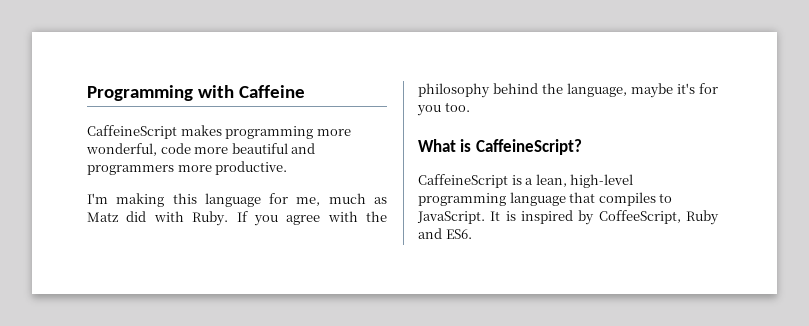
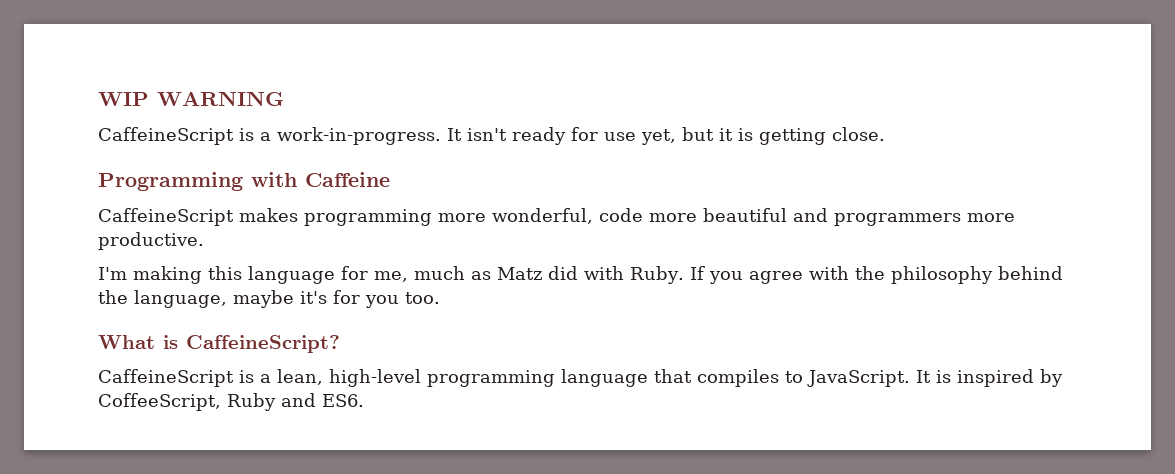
(87, 93) none -> [98,91,284,106] [98,127,885,145] WIP WARNING // CaffeineScript is a work-in-progress. It isn't ready for use yet, but it is getting close. //

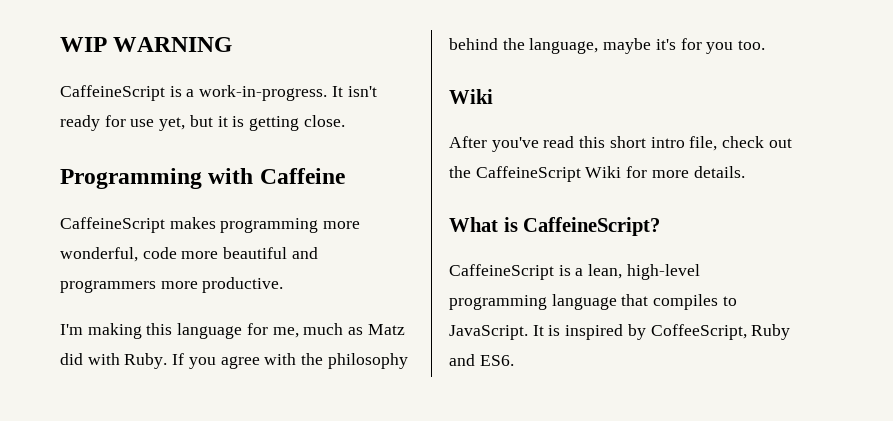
(440, 298) none -> [449,89,493,104] [449,136,792,152] [449,166,745,182] // Wiki // After you've read this short intro file, check out the CaffeineScript Wiki for more details.

